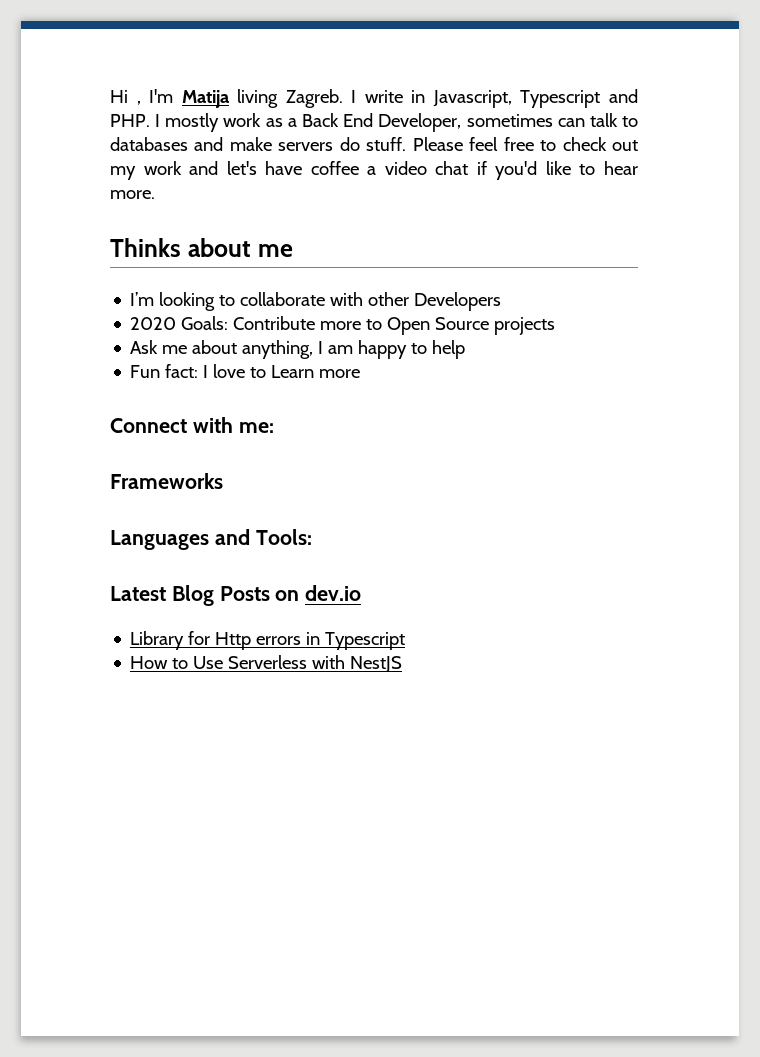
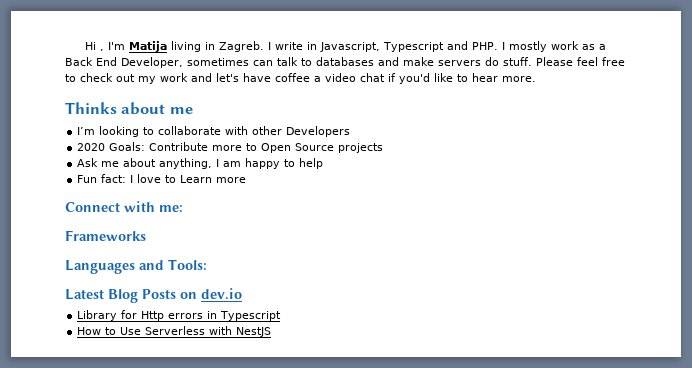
(279, 98) none -> [204,42,215,50] in

